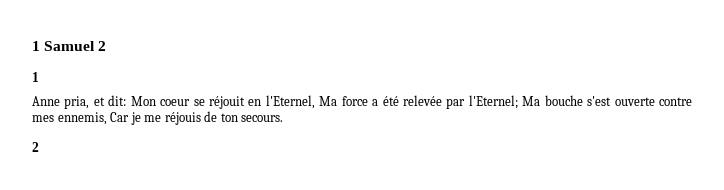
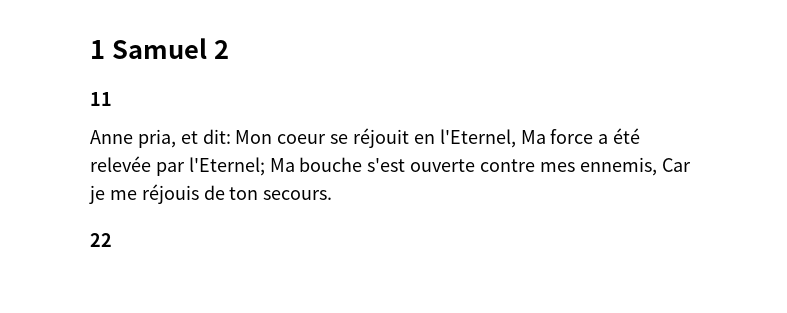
[32,72,39,82] 1 -> [90,92,112,106] 11
[32,142,39,152] 2 -> [90,233,112,247] 22

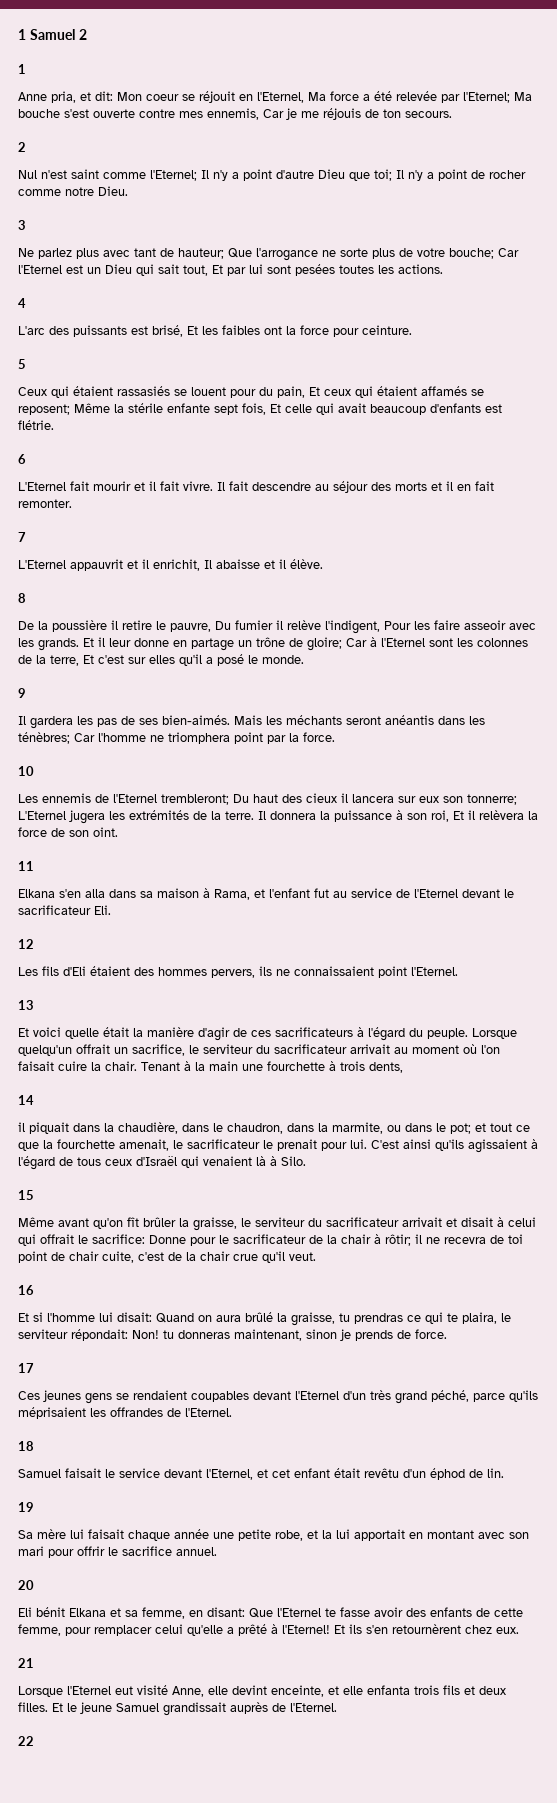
[90,92,112,106] 11 -> [18,64,26,74] 1
(333, 195) none -> [18,142,26,152] [18,169,526,181] [18,186,128,196] [18,220,26,230] [18,248,519,261] [18,264,443,276] [18,298,26,308] [18,325,412,337] [18,359,26,369] [18,386,484,398] [18,403,502,415] [18,420,54,430] [18,454,26,464] [18,481,494,493] [18,499,72,508] [18,532,26,542] [18,559,323,571] [18,593,26,603] [18,620,536,634] [18,637,528,651] [18,654,304,666] [18,688,26,698] [18,715,485,729] [18,732,335,744] [18,766,34,776] [18,793,517,805] [18,810,538,824] [18,827,118,837] [18,861,34,871] [18,888,514,900] [18,905,111,915] [18,939,34,949] [18,966,458,978] [18,1000,34,1010] [18,1027,517,1041] [18,1044,500,1056] [18,1061,403,1073] [18,1095,34,1105] [18,1122,530,1134] [18,1139,538,1153] [18,1156,306,1170] [18,1190,34,1200] [18,1217,536,1231] [18,1234,523,1246] [18,1251,316,1263] [18,1285,34,1295] [18,1312,511,1326] [18,1329,447,1341] [18,1363,34,1373] [18,1390,538,1404] [18,1407,232,1419] [18,1441,34,1451] [18,1468,504,1480] [18,1502,34,1512] [18,1529,529,1541] [18,1546,217,1558] [18,1580,34,1590] [18,1607,523,1619] [18,1624,519,1636] [18,1658,34,1668] [18,1685,506,1697] [18,1702,337,1716] // 2 // Nul n'est saint comme l'Eternel; Il n'y a point d'autre Dieu que toi; Il n'y a point de rocher comme notre Dieu. // 3 // Ne parlez plus avec tant de hauteur; Que l'arrogance ne sorte plus de votre bouche; Car l'Eternel est un Dieu qui sait tout, Et par lui sont pesées toutes les actions. // 4 // L'arc des puissants est brisé, Et les faibles ont la force pour ceinture. // 5 // Ceux qui étaient rassasiés se louent pour du pain, Et ceux qui étaient affamés se reposent; Même la stérile enfante sept fois, Et celle qui avait beaucoup d'enfants est flétrie. // 6 // L'Eternel fait mourir et il fait vivre. Il fait descendre au séjour des morts et il en fait remonter. // 7 // L'Eternel appauvrit et il enrichit, Il abaisse et il élève. // 8 // De la poussière il retire le pauvre, Du fumier il relève l'indigent, Pour les faire asseoir avec les grands. Et il leur donne en partage un trône de gloire; Car à l'Eternel sont les colonnes de la terre, Et c'est sur elles qu'il a posé le monde. // 9 // Il gardera les pas de ses bien-aimés. Mais les méchants seront anéantis dans les ténèbres; Car l'homme ne triomphera point par la force. // 10 // Les ennemis de l'Eternel trembleront; Du haut des cieux il lancera sur eux son tonnerre; L'Eternel jugera les extrémités de la terre. Il donnera la puissance à son roi, Et il relèvera la force de son oint. // 11 // Elkana s'en alla dans sa maison à Rama, et l'enfant fut au service de l'Eternel devant le sacrificateur Eli. // 12 // Les fils d'Eli étaient des hommes pervers, ils ne connaissaient point l'Eternel. // 13 // Et voici quelle était la manière d'agir de ces sacrificateurs à l'égard du peuple. Lorsque quelqu'un offrait un sacrifice, le serviteur du sacrificateur arrivait au moment où l'on faisait cuire la chair. Tenant à la main une fourchette à trois dents, // 14 // il piquait dans la chaudière, dans le chaudron, dans la marmite, ou dans le pot; et tout ce que la fourchette amenait, le sacrificateur le prenait pour lui. C'est ainsi qu'ils agissaient à l'égard de tous ceux d'Israël qui venaient là à Silo. // 15 // Même avant qu'on fît brûler la graisse, le serviteur du sacrificateur arrivait et disait à celui qui offrait le sacrifice: Donne pour le sacrificateur de la chair à rôtir; il ne recevra de toi point de chair cuite, c'est de la chair crue qu'il veut. // 16 // Et si l'homme lui disait: Quand on aura brûlé la graisse, tu prendras ce qui te plaira, le serviteur répondait: Non! tu donneras maintenant, sinon je prends de force. // 17 // Ces jeunes gens se rendaient coupables devant l'Eternel d'un très grand péché, parce qu'ils méprisaient les offrandes de l'Eternel. // 18 // Samuel faisait le service devant l'Eternel, et cet enfant était revêtu d'un éphod de lin. // 19 // Sa mère lui faisait chaque année une petite robe, et la lui apportait en montant avec son mari pour offrir le sacrifice annuel. // 20 // Eli bénit Elkana et sa femme, en disant: Que l'Eternel te fasse avoir des enfants de cette femme, pour remplacer celui qu'elle a prêté à l'Eternel! Et ils s'en retournèrent chez eux. // 21 // Lorsque l'Eternel eut visité Anne, elle devint enceinte, et elle enfanta trois fils et deux filles. Et le jeune Samuel grandissait auprès de l'Eternel.

